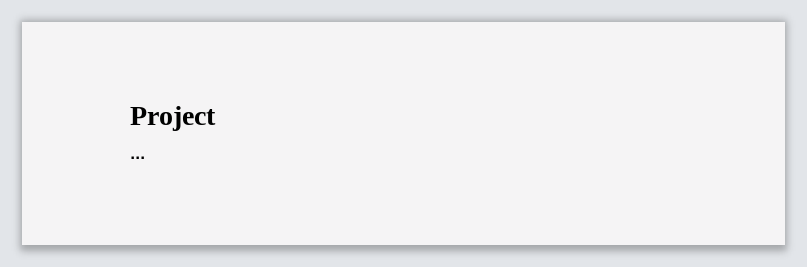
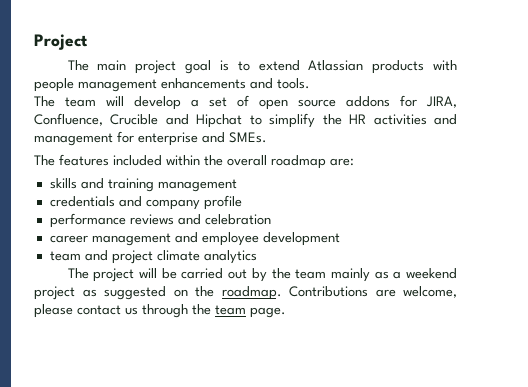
[130,156,145,159] ... -> [67,60,457,74] [34,78,310,92] [34,95,457,110] [34,113,458,128] [34,131,267,146] [34,154,354,169] [49,178,237,192] [49,195,242,210] [49,213,271,228] [49,232,340,246] [49,250,257,264] [67,268,457,282] [34,286,457,300] [34,304,286,318] The main project goal is to extend Atlassian products with people management enhancements and tools. // The team will develop a set of open source addons for JIRA, Confluence, Crucible and Hipchat to simplify the HR activities and management for enterprise and SMEs. // The features included within the overall roadmap are: // skills and training management // credentials and company profile // performance reviews and celebration // career management and employee development // team and project climate analytics // The project will be carried out by the team mainly as a weekend project as suggested on the roadmap. Contributions are welcome, please contact us through the team page.

